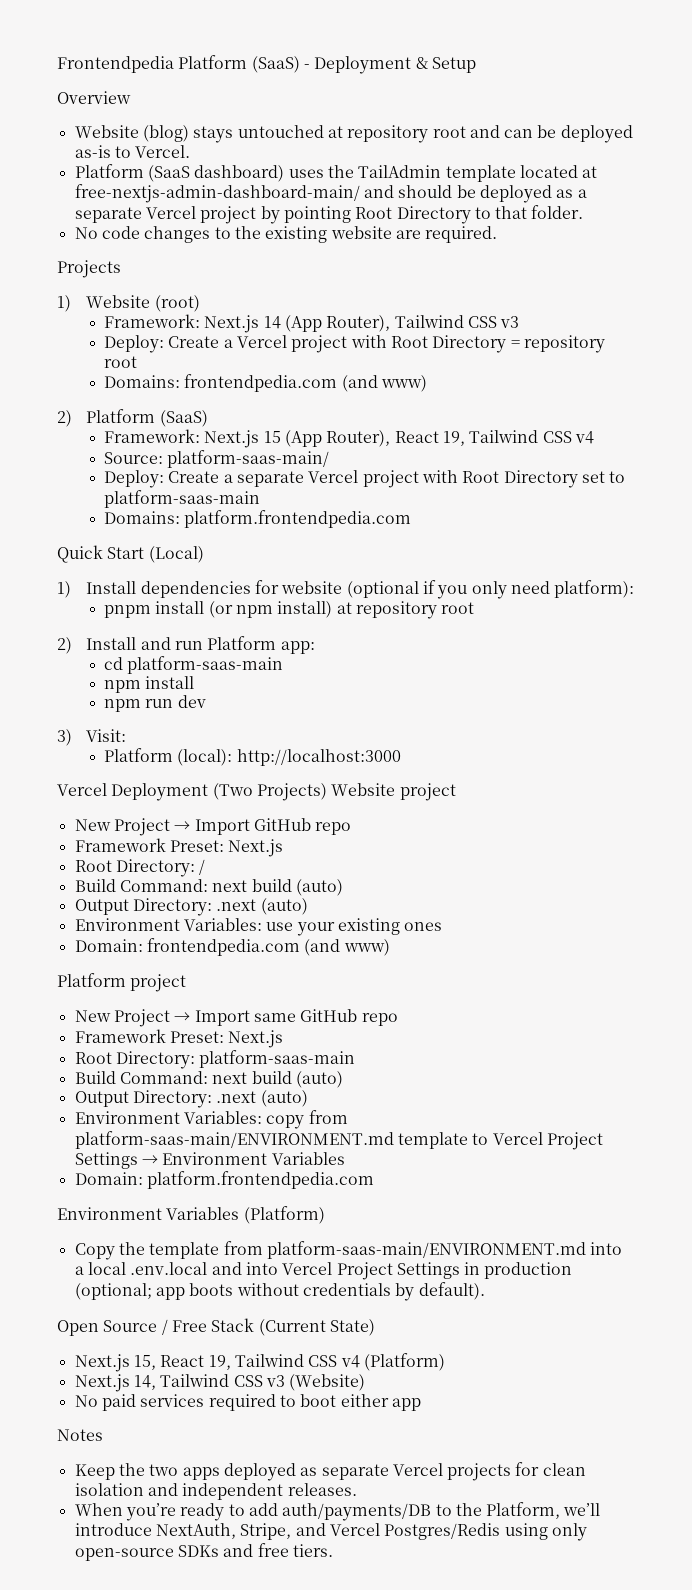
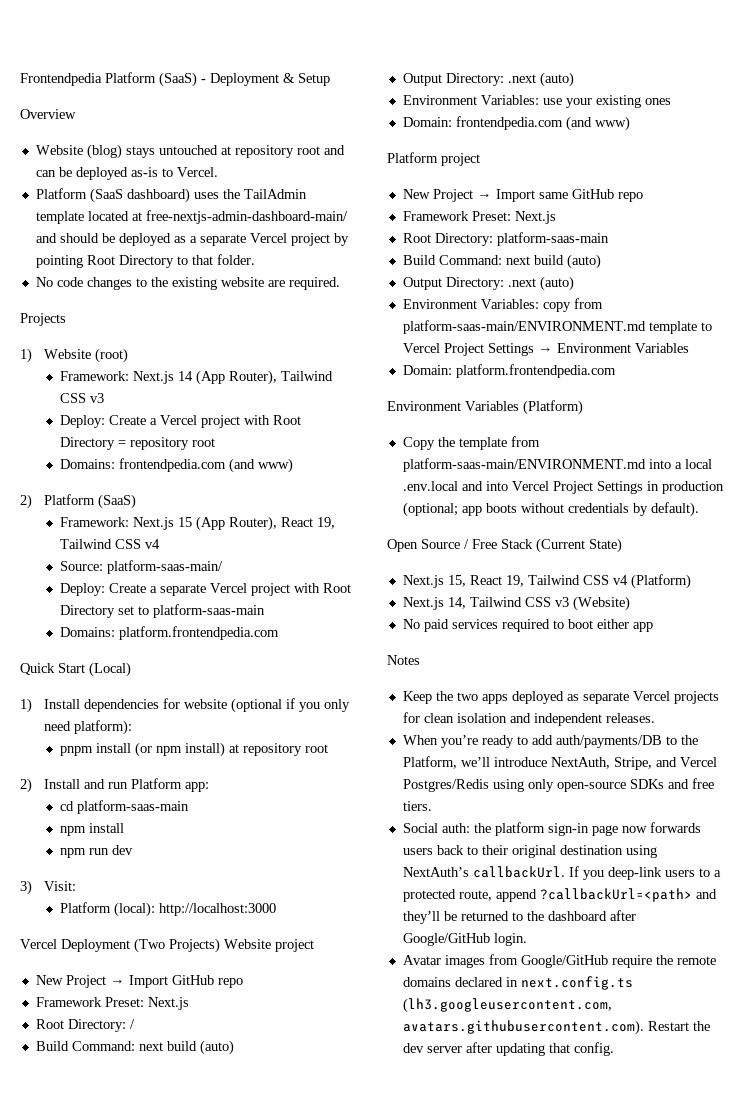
(333, 1550) none -> [402,822,701,836] [402,845,657,858] [402,866,721,880] [402,888,717,902] [402,910,636,924] [402,933,527,946] [402,954,716,968] [402,976,633,990] [402,998,612,1013] [402,1020,710,1035] [402,1042,614,1056] // Social auth: the platform sign-in page now forwards users back to their original destination using NextAuth’s callbackUrl. If you deep-link users to a protected route, append ?callbackUrl=<path> and they’ll be returned to the dashboard after Google/GitHub login. // Avatar images from Google/GitHub require the remote domains declared in next.config.ts (lh3.googleusercontent.com, avatars.githubusercontent.com). Restart the dev server after updating that config.

